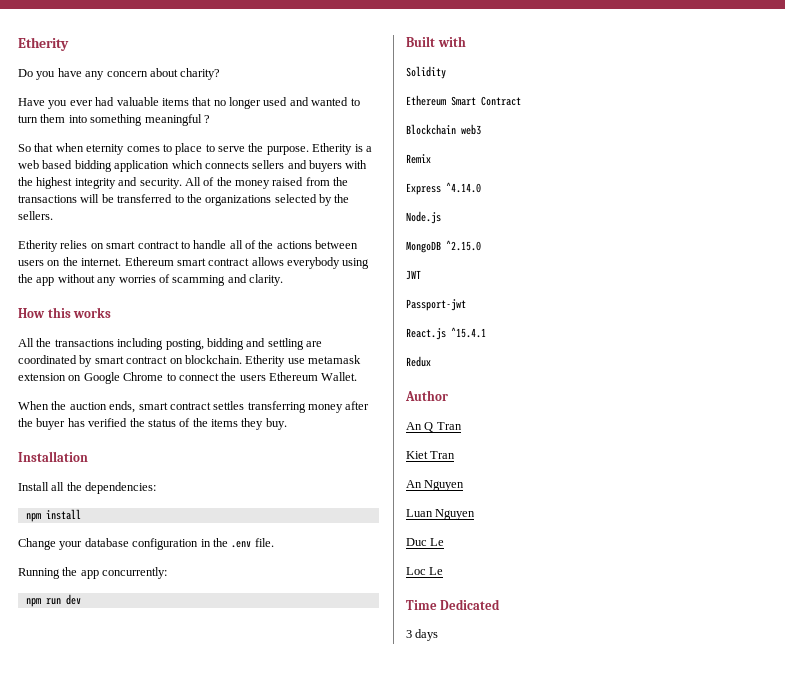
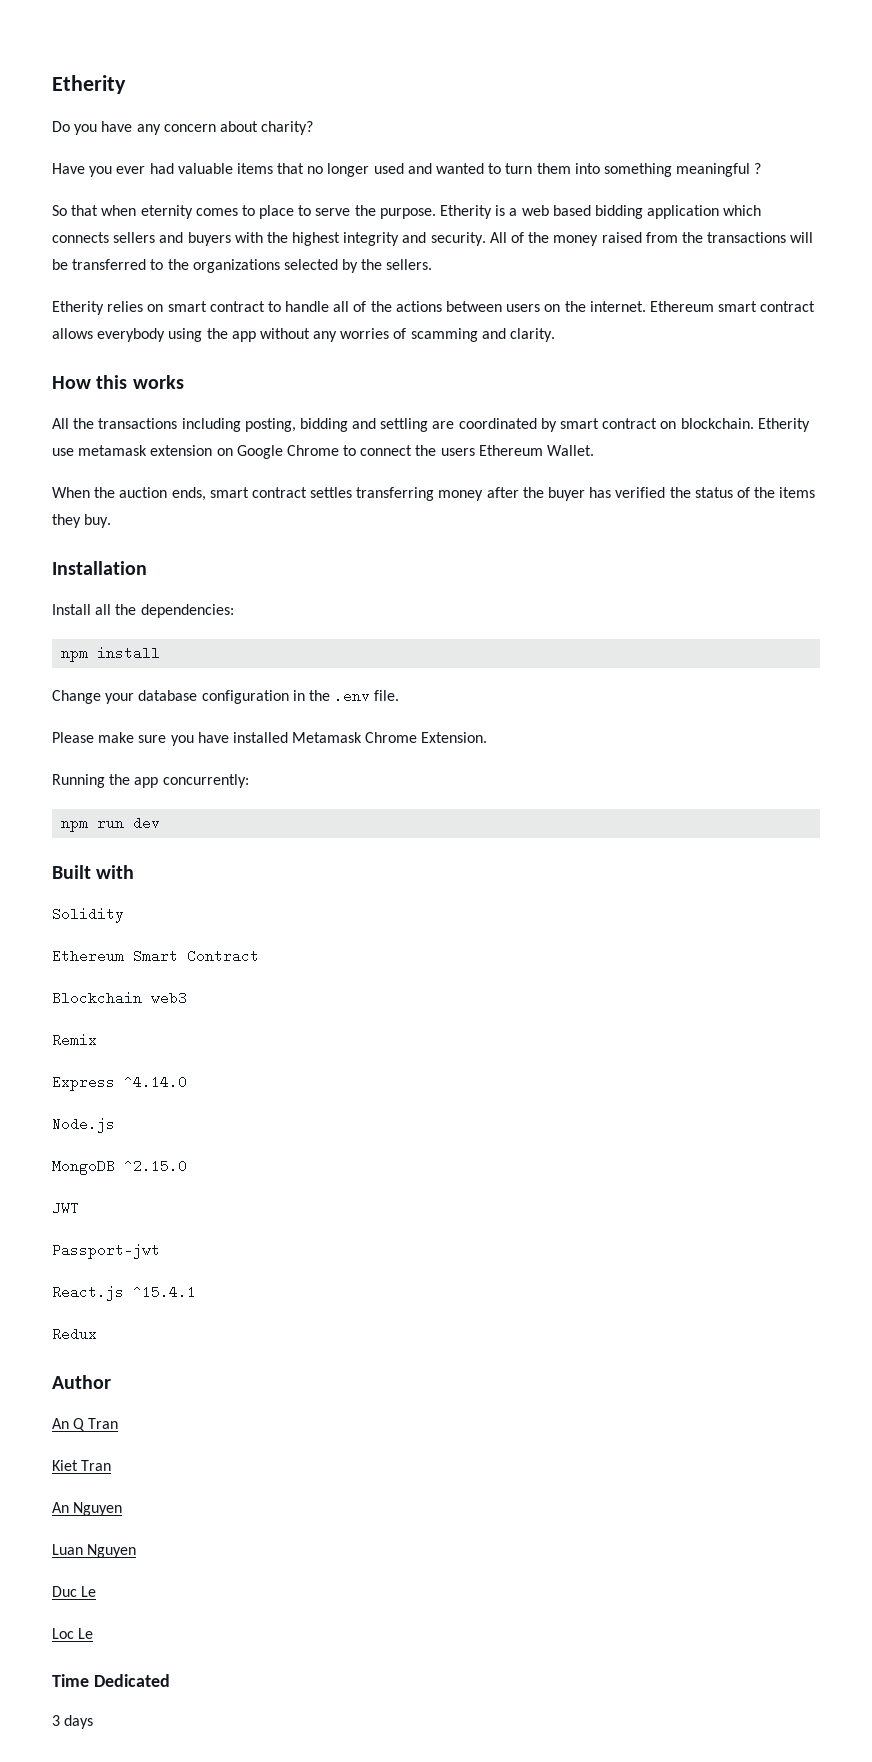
(274, 542) none -> [52,732,488,746] // Please make sure you have installed Metamask Chrome Extension.

